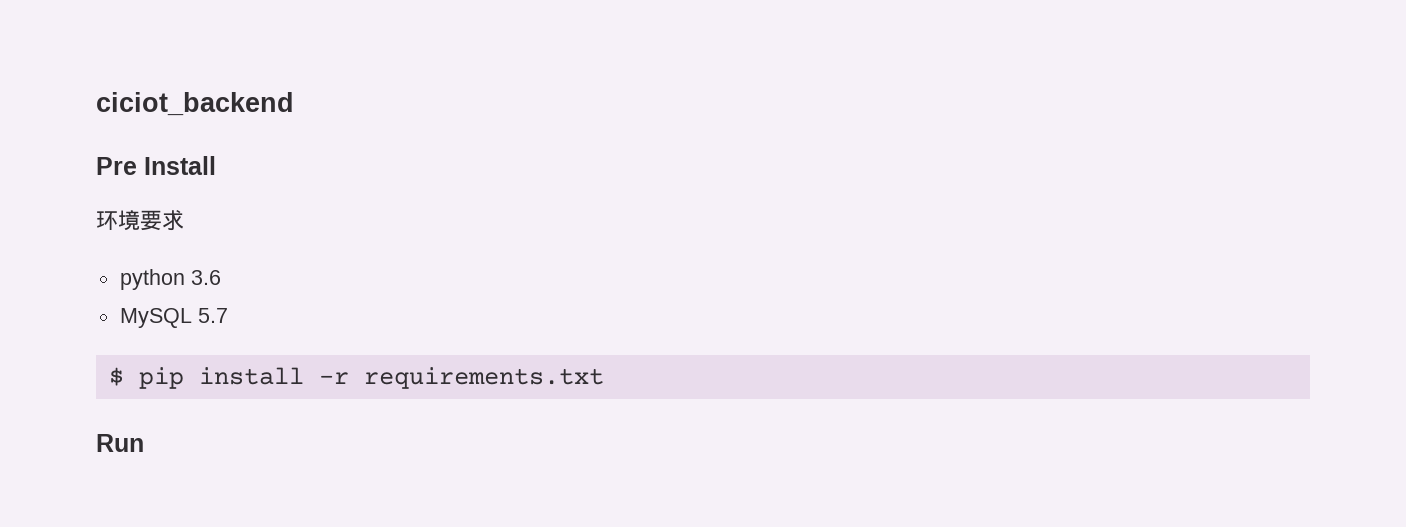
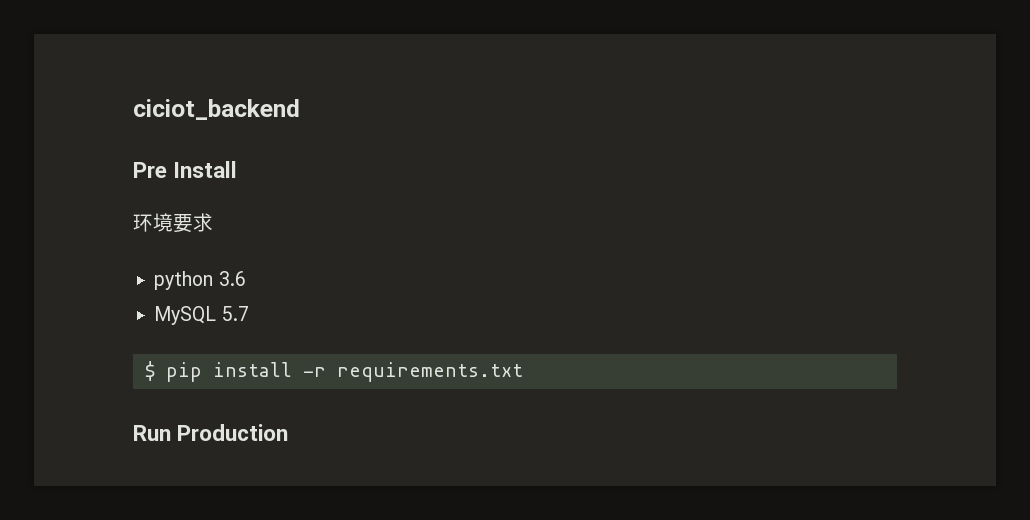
(144, 443) none -> [177,424,289,441] Production

